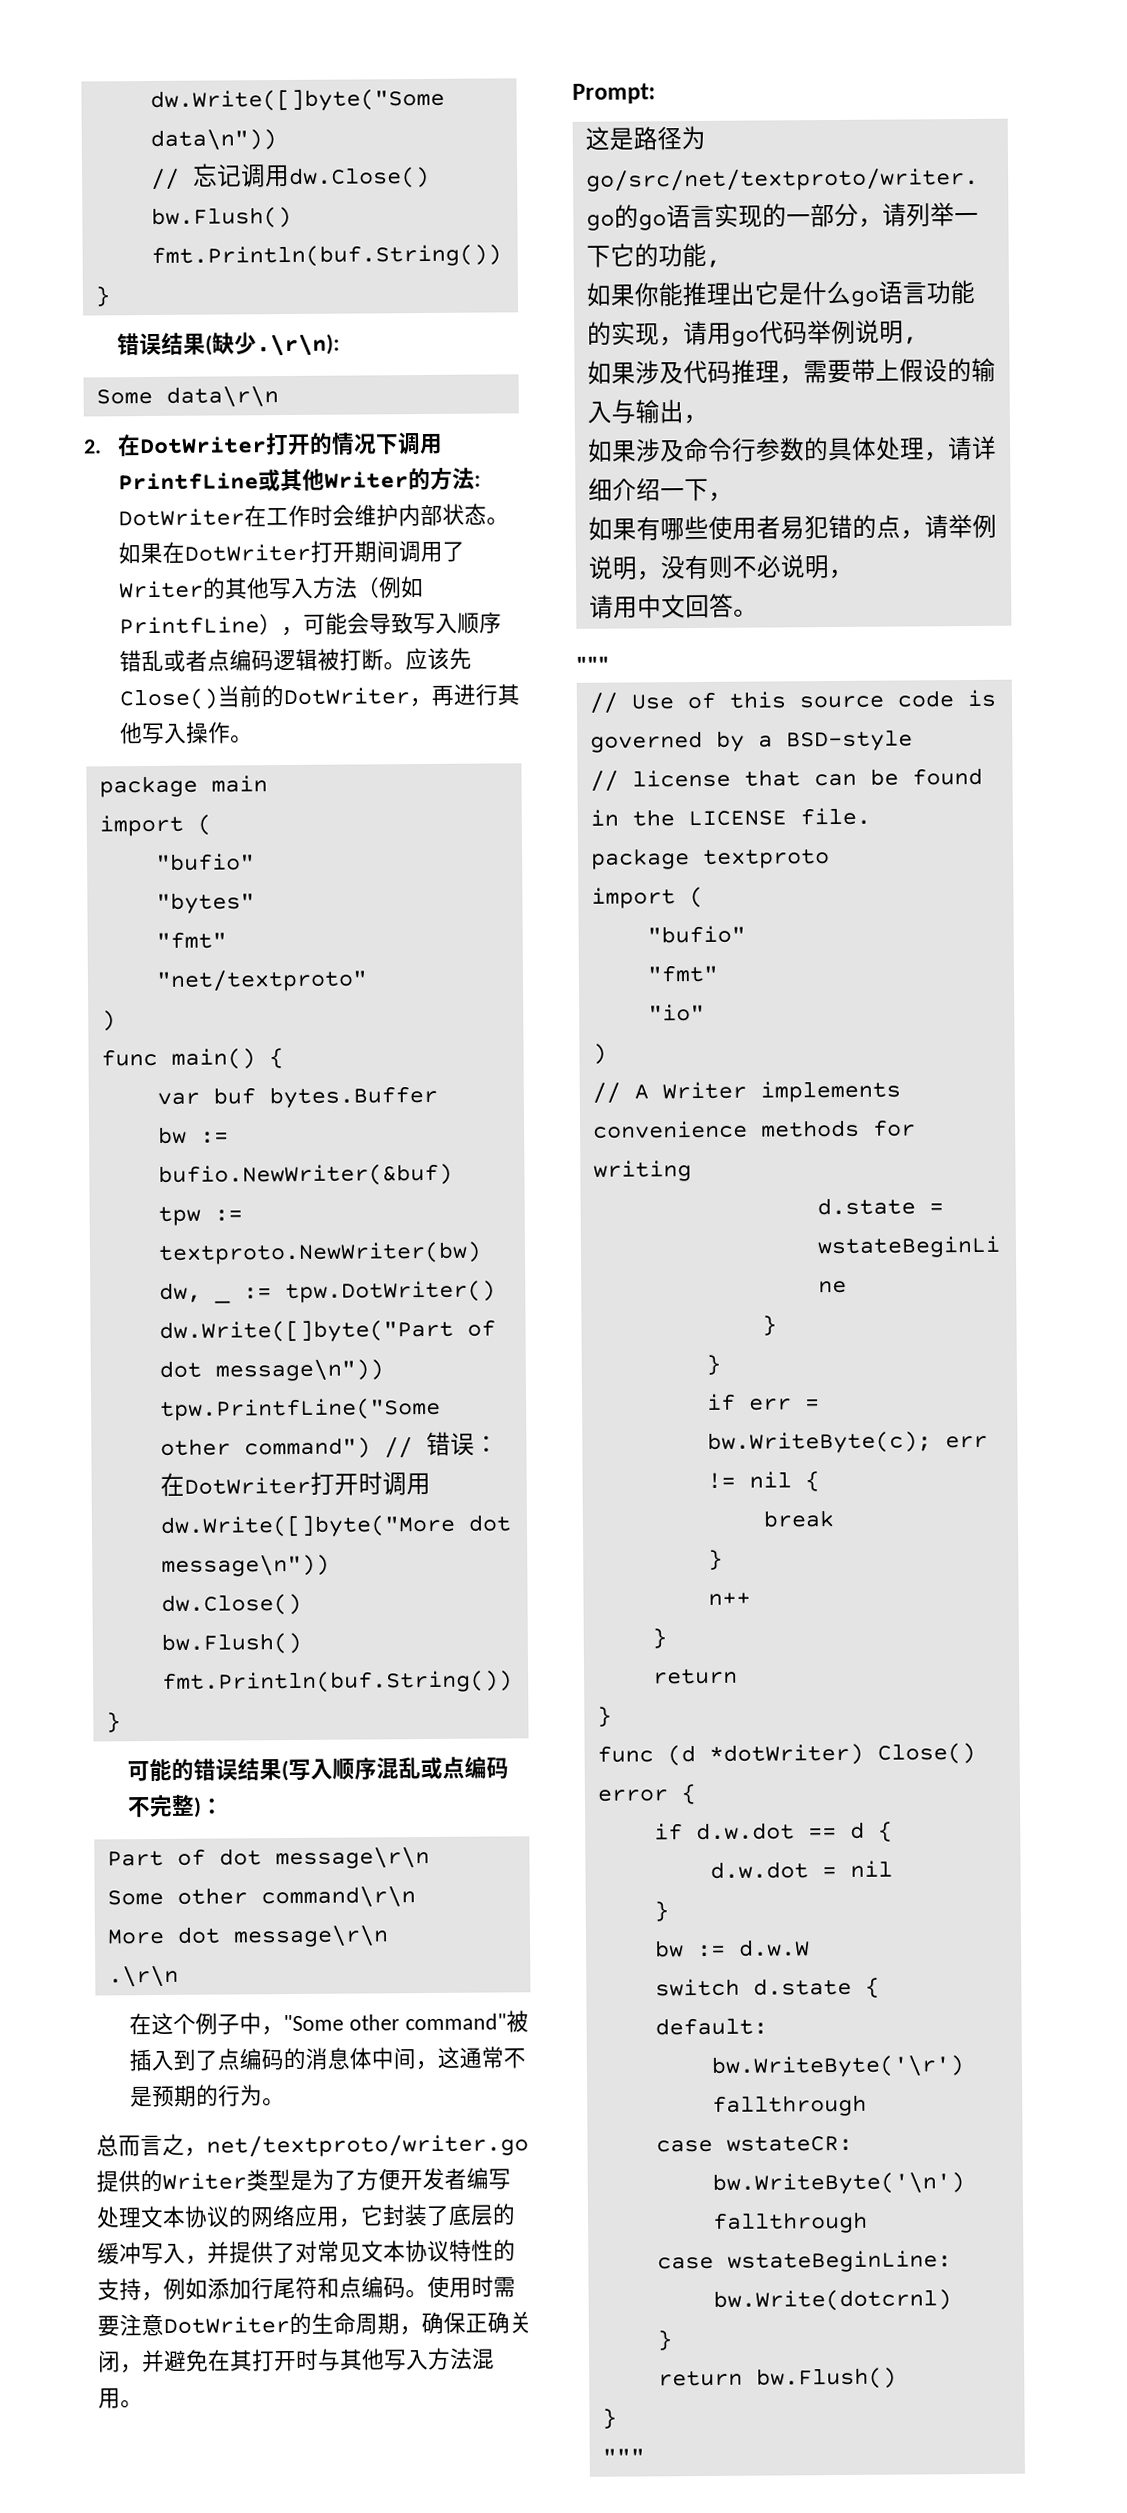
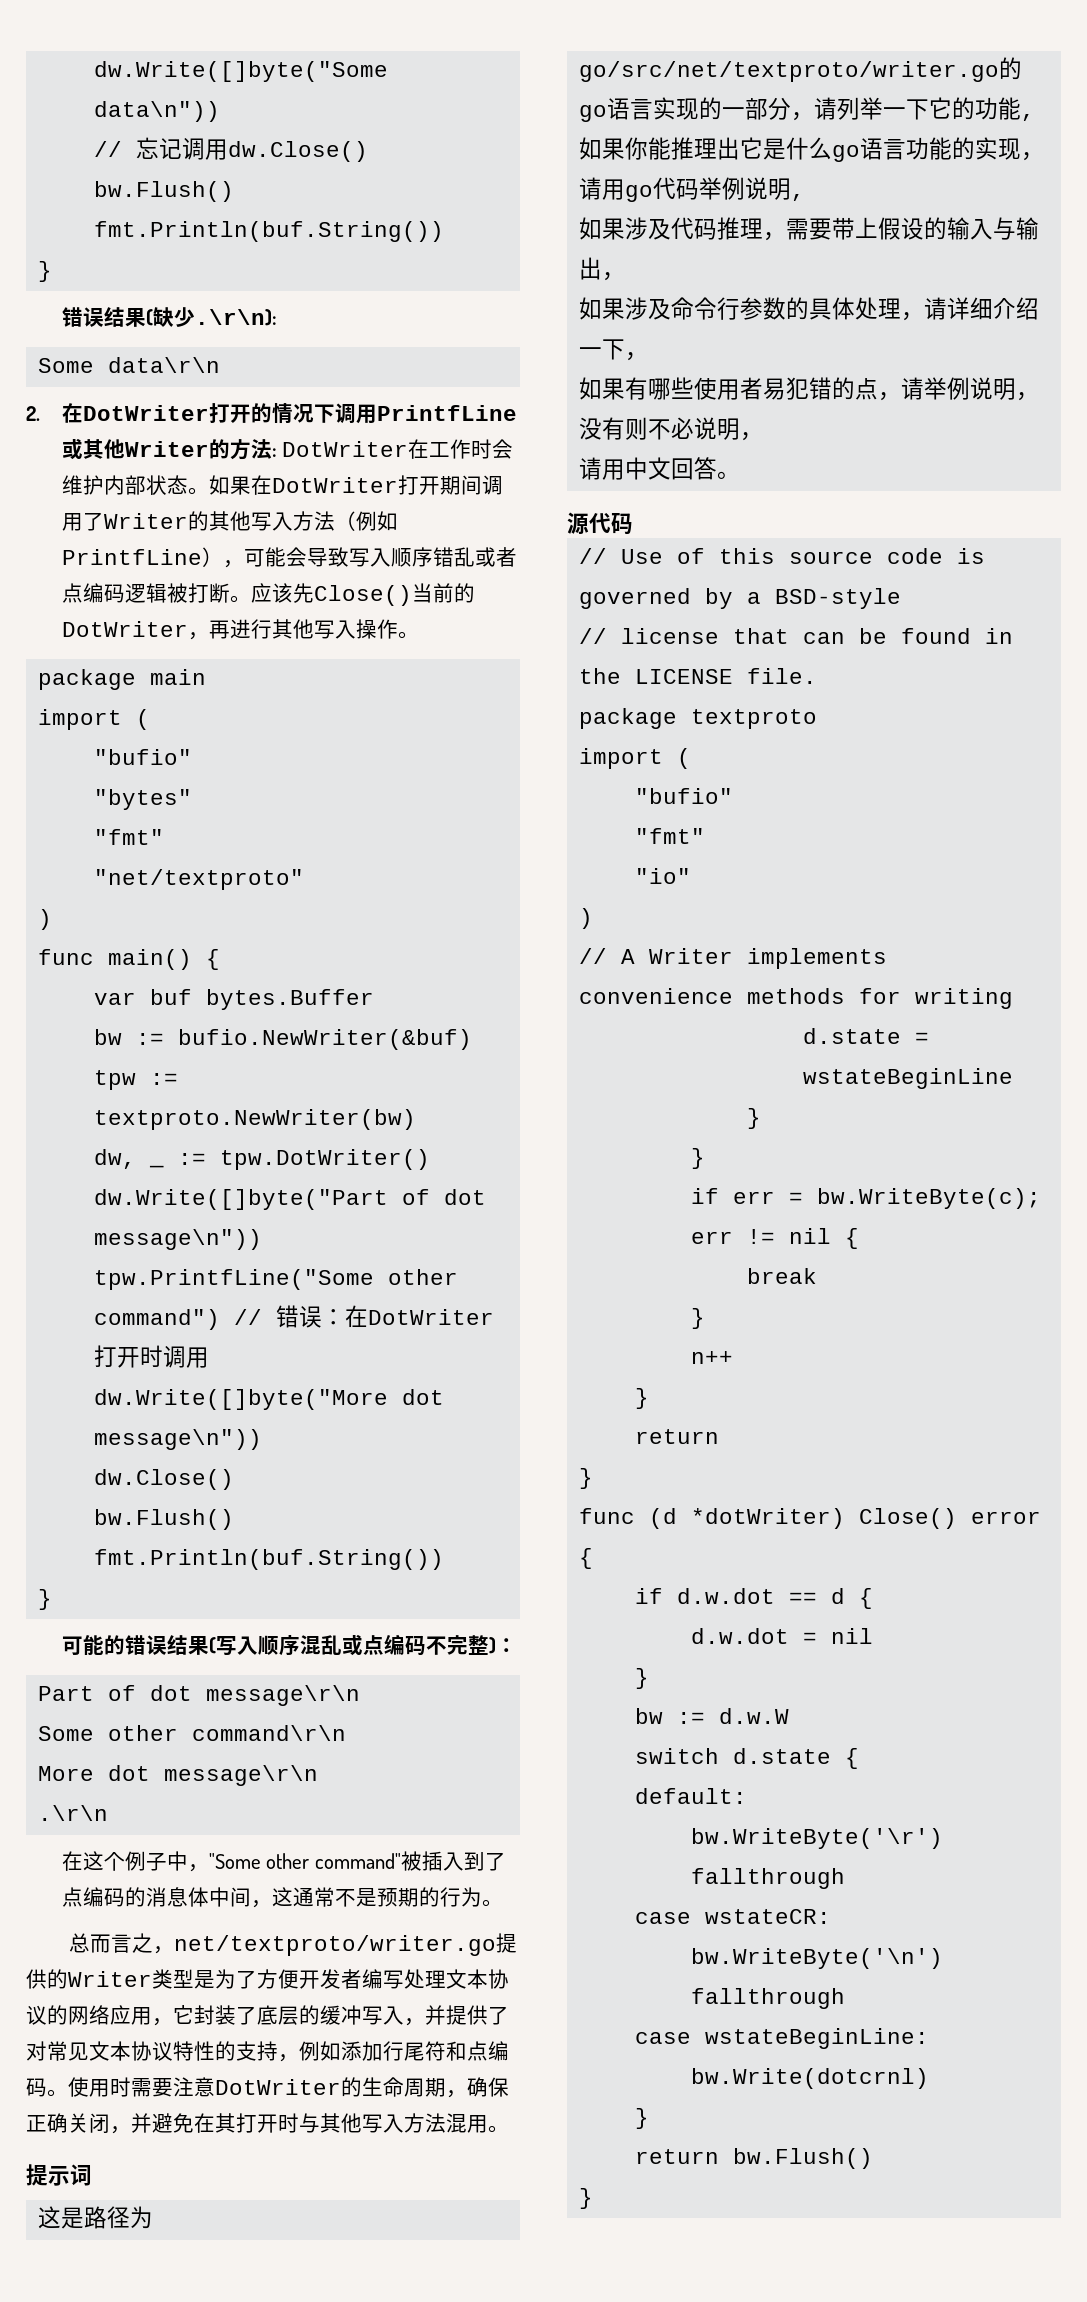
[572,83,656,104] Prompt: -> [26,2164,92,2186] 提示词
[576,656,610,674] """ -> [567,512,633,535] 源代码
[601,2448,645,2464] // """ -> (594, 2198) none

